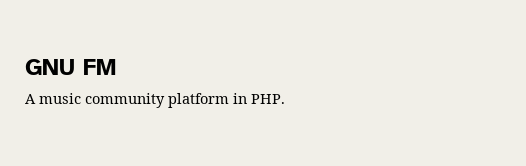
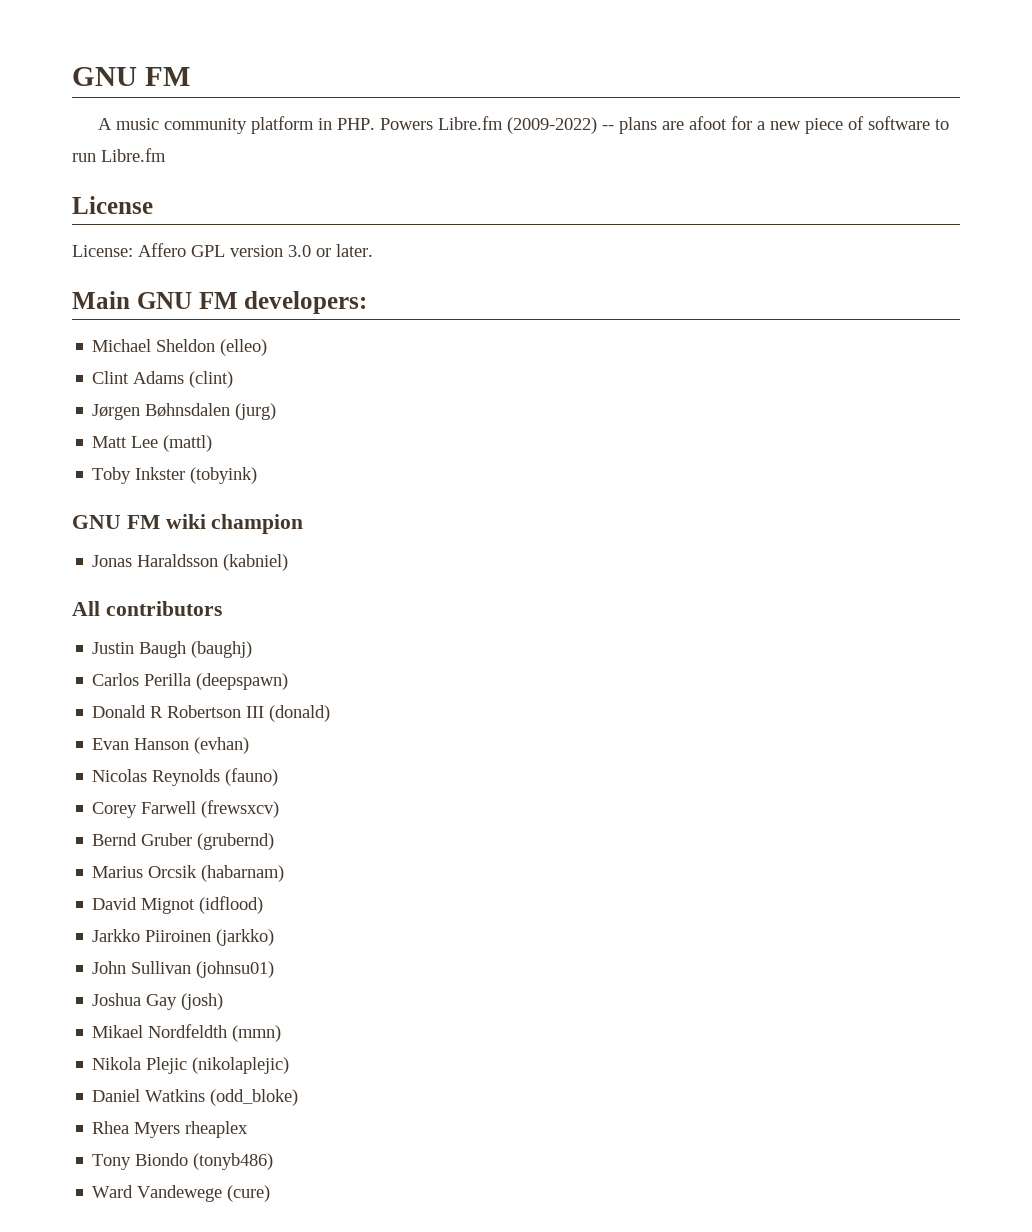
(285, 99) none -> [379,116,949,134] [72,148,166,162] [72,196,153,214] [72,243,373,257] [72,291,368,314] [92,339,268,356] [92,371,234,388] [92,403,277,420] [92,435,213,452] [92,467,258,484] [72,514,304,534] [92,554,289,571] [72,601,222,616] [92,641,253,658] [92,673,289,690] [92,705,331,722] [92,737,250,754] [92,768,279,786] [92,800,280,818] [92,833,275,850] [92,865,285,882] [92,896,264,914] [92,929,275,946] [92,961,275,978] [92,993,224,1010] [92,1024,282,1042] [92,1057,290,1074] [92,1089,299,1106] [92,1121,249,1138] [92,1153,274,1170] [92,1185,271,1202] Powers Libre.fm (2009-2022) -- plans are afoot for a new piece of software to run Libre.fm // License // License: Affero GPL version 3.0 or later. // Main GNU FM developers: // Michael Sheldon (elleo) // Clint Adams (clint) // Jørgen Bøhnsdalen (jurg) // Matt Lee (mattl) // Toby Inkster (tobyink) // GNU FM wiki champion // Jonas Haraldsson (kabniel) // All contributors // Justin Baugh (baughj) // Carlos Perilla (deepspawn) // Donald R Robertson III (donald) // Evan Hanson (evhan) // Nicolas Reynolds (fauno) // Corey Farwell (frewsxcv) // Bernd Gruber (grubernd) // Marius Orcsik (habarnam) // David Mignot (idflood) // Jarkko Piiroinen (jarkko) // John Sullivan (johnsu01) // Joshua Gay (josh) // Mikael Nordfeldth (mmn) // Nikola Plejic (nikolaplejic) // Daniel Watkins (odd_bloke) // Rhea Myers rheaplex // Tony Biondo (tonyb486) // Ward Vandewege (cure)

